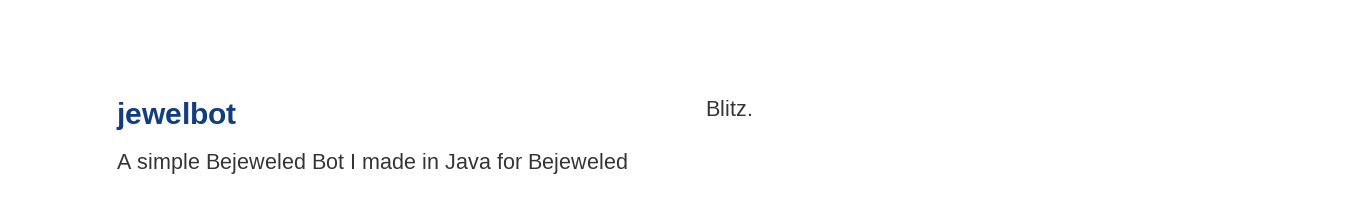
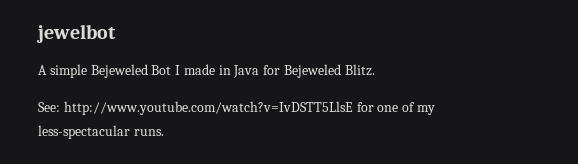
(753, 108) none -> [38,101,435,115] [38,125,164,139] // See: http://www.youtube.com/watch?v=IvDSTT5LlsE for one of my less-spectacular runs.

